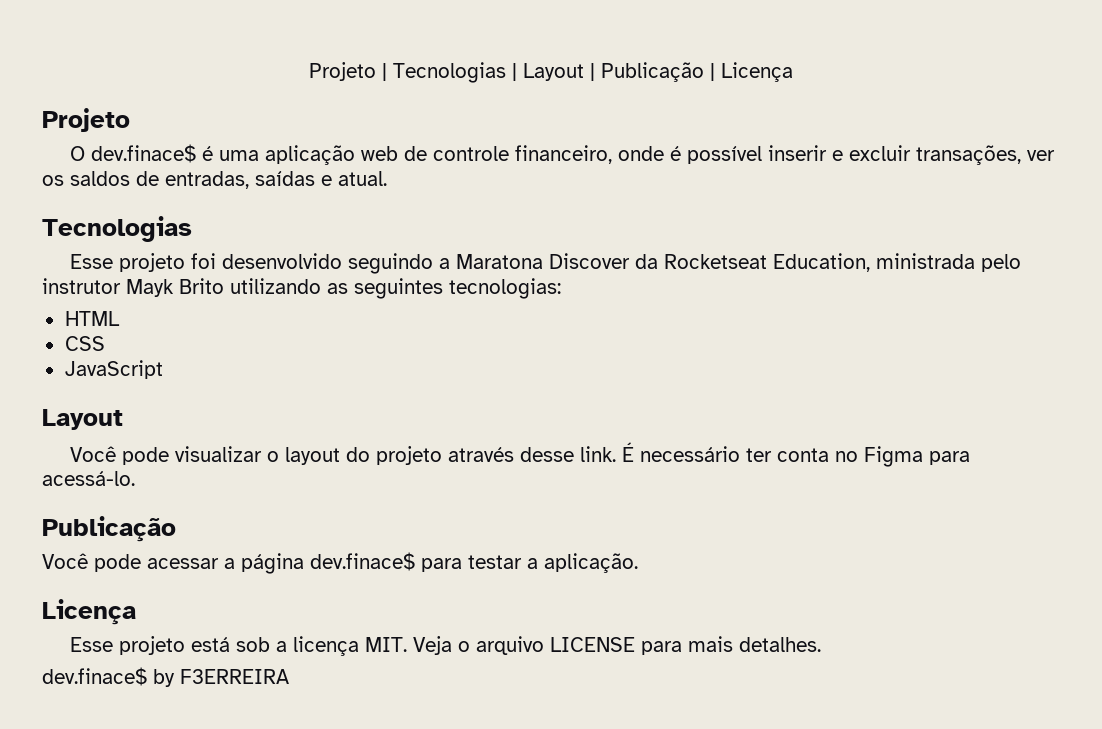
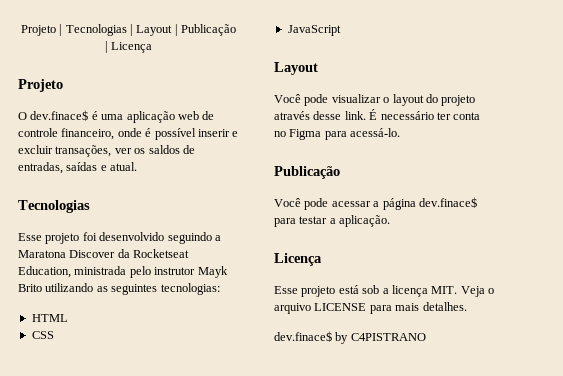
[180,669,289,684] F3ERREIRA -> [350,333,426,341] C4PISTRANO

